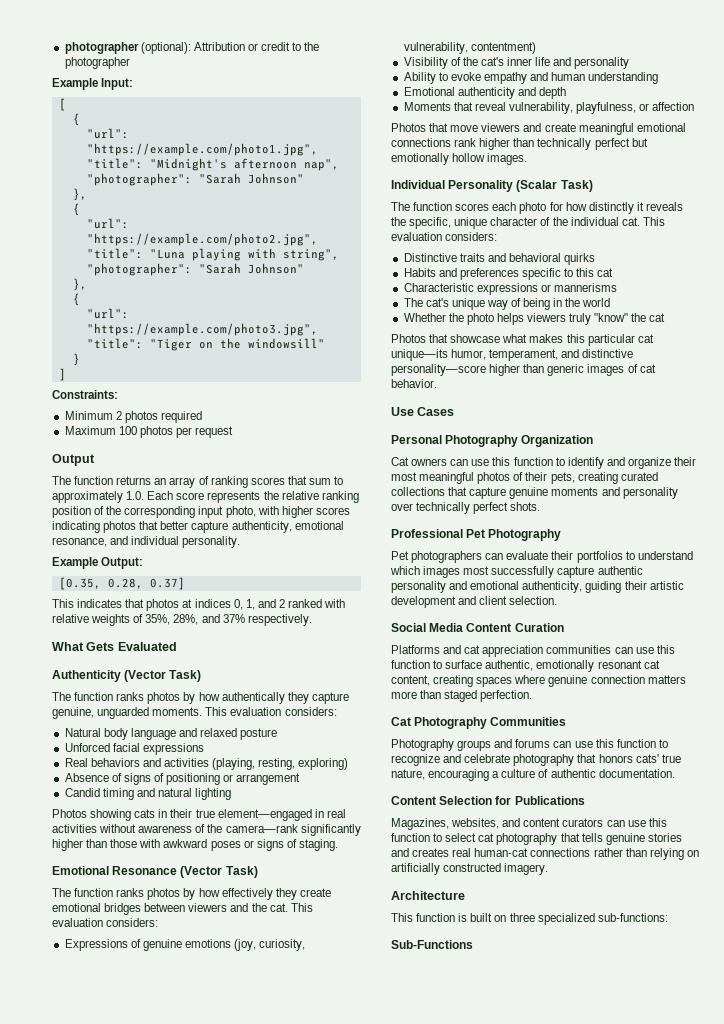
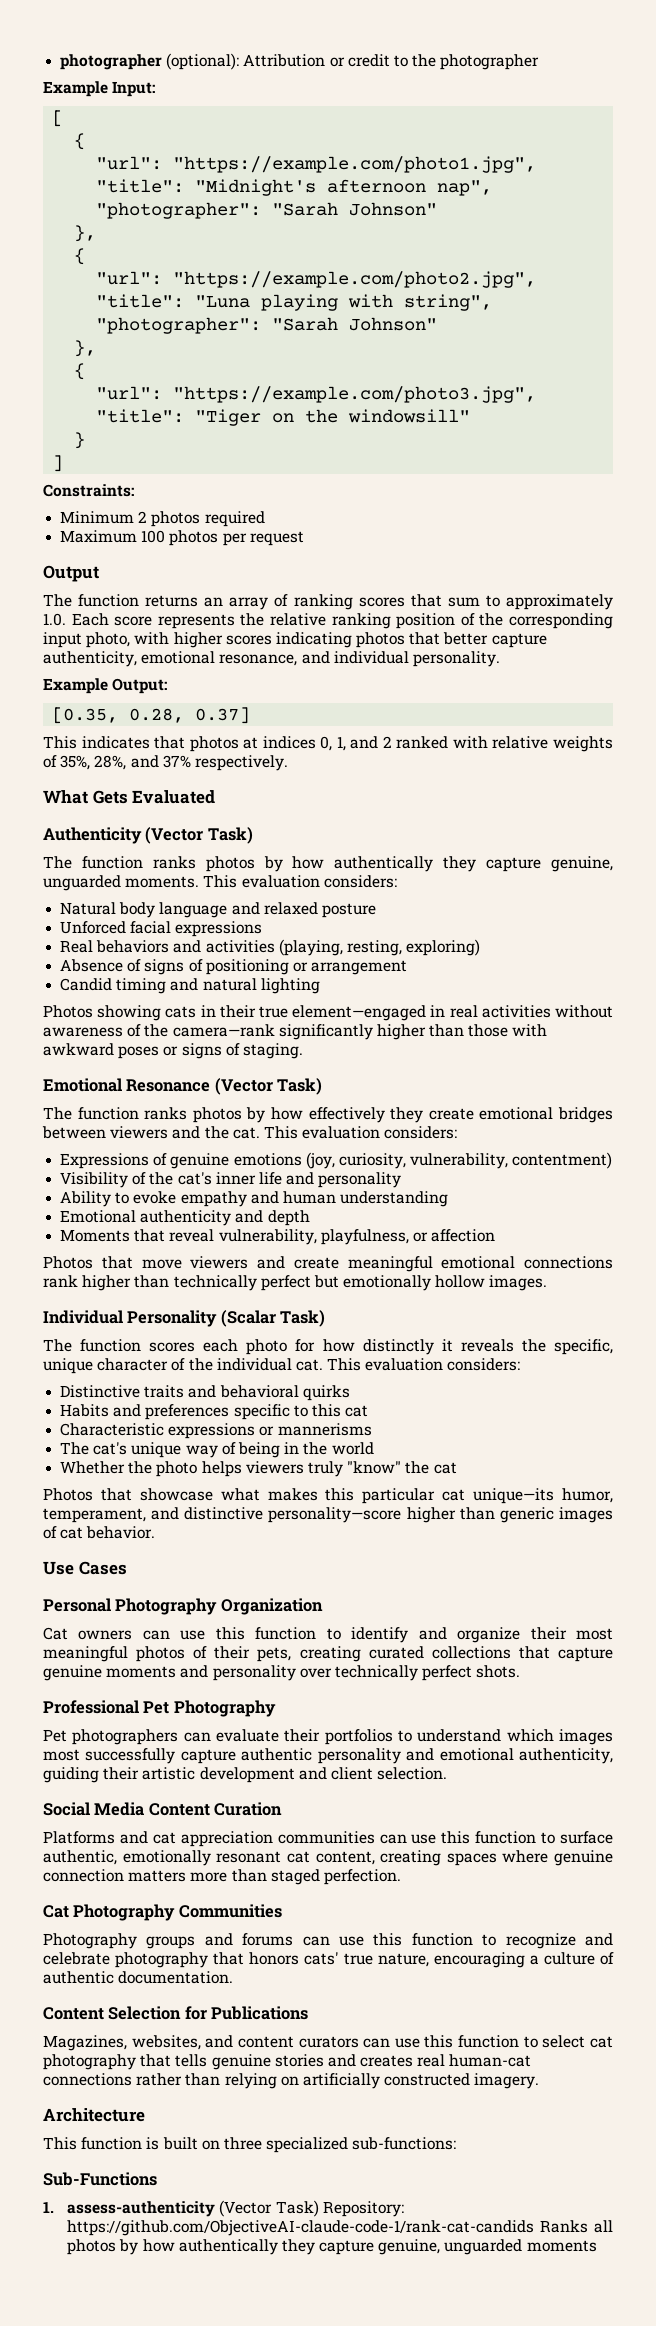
(473, 944) none -> [43,2200,404,2217] [67,2220,613,2236] [67,2239,597,2255] // 1. assess-authenticity (Vector Task) Repository: https://github.com/ObjectiveAI-claude-code-1/rank-cat-candids Ranks all photos by how authentically they capture genuine, unguarded moments

